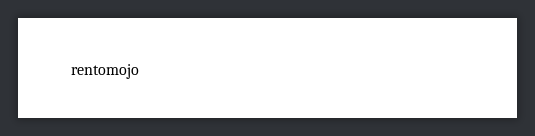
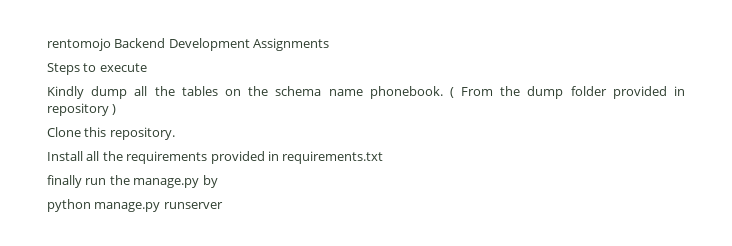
(139, 71) none -> [114,38,330,51] [47,63,147,75] [47,86,685,99] [47,103,117,116] [47,127,175,140] [47,151,384,164] [47,175,218,188] [47,199,223,212] Backend Development Assignments // Steps to execute // Kindly dump all the tables on the schema name phonebook. ( From the dump folder provided in repository ) // Clone this repository. // Install all the requirements provided in requirements.txt // finally run the manage.py by // python manage.py runserver

